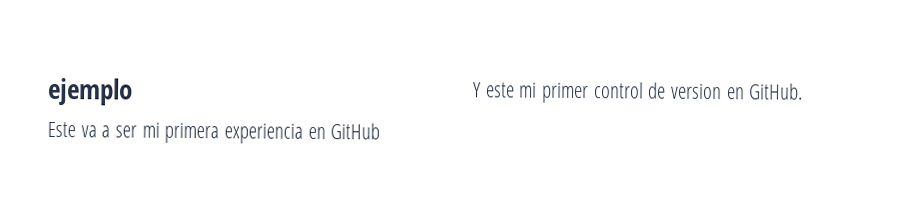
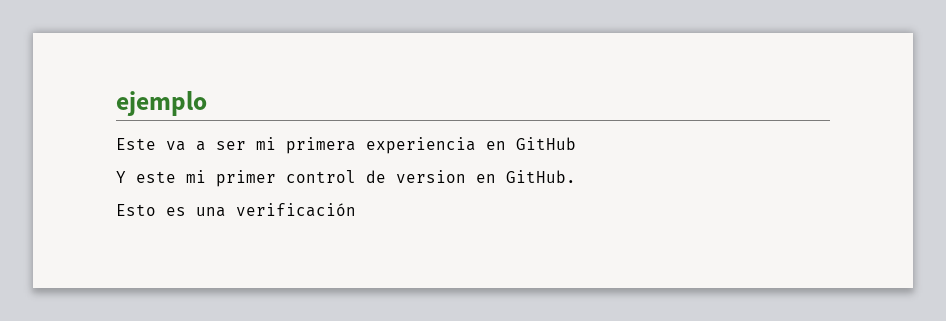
(804, 91) none -> [116,203,356,217] // Esto es una verificación

